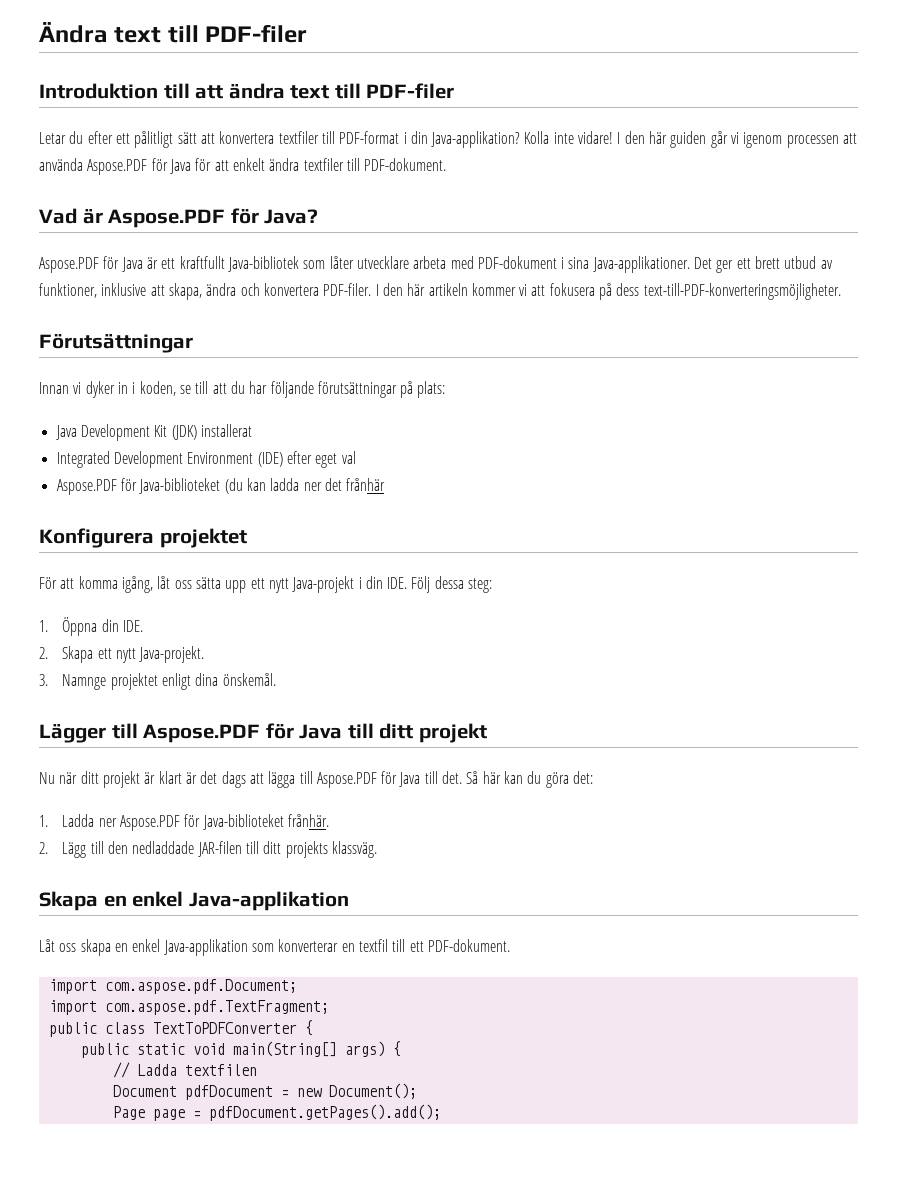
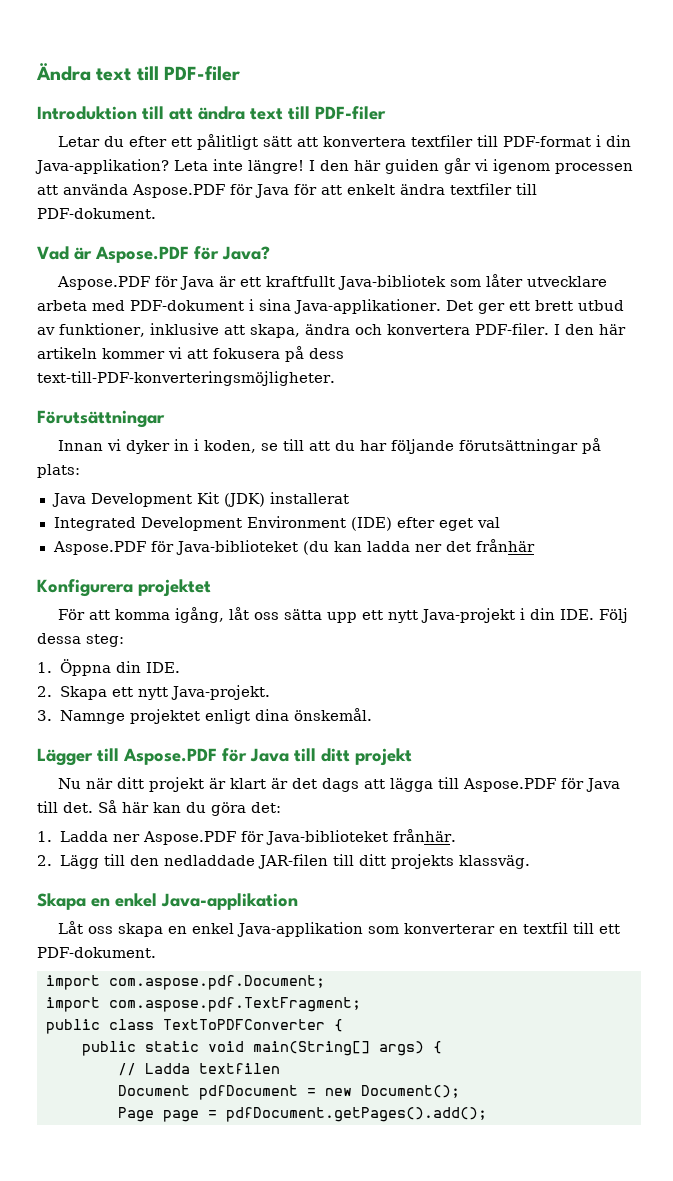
[524,131,614,144] Kolla inte vidare! -> [174,159,304,174] Leta inte längre!

